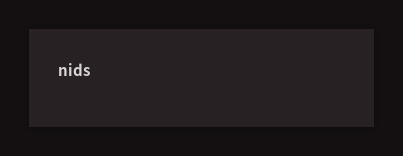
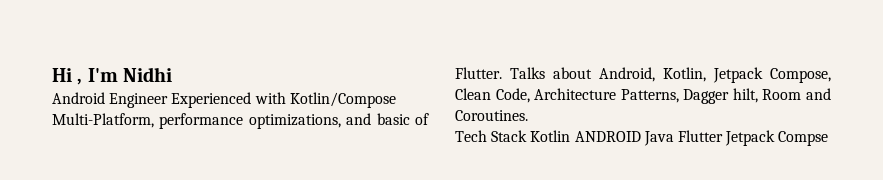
[58,63,90,76] nids -> [52,67,172,85] [52,92,396,108] [52,113,429,129] [455,67,831,83] [455,88,831,104] [455,110,528,121] [455,130,829,146] Hi , I'm Nidhi // Android Engineer Experienced with Kotlin/Compose Multi-Platform, performance optimizations, and basic of Flutter. Talks about Android, Kotlin, Jetpack Compose, Clean Code, Architecture Patterns, Dagger hilt, Room and Coroutines. // Tech Stack Kotlin ANDROID Java Flutter Jetpack Compse

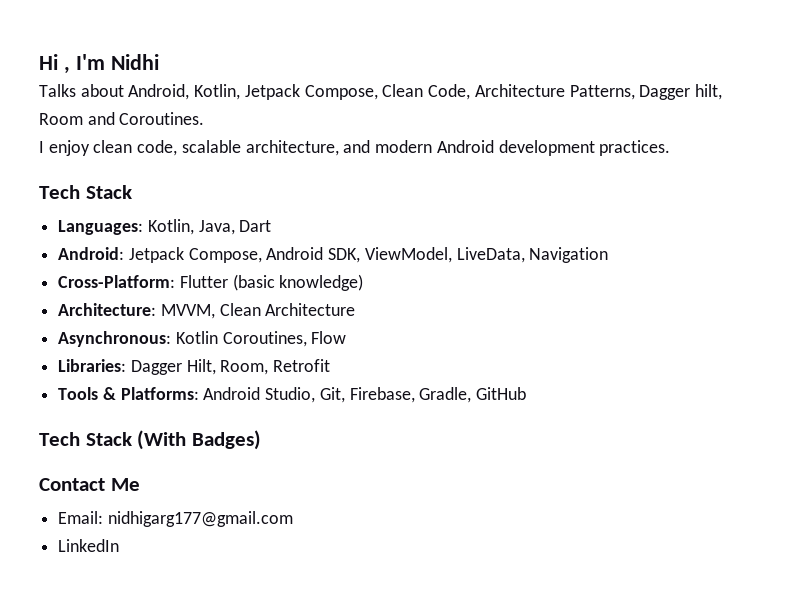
[52,92,396,108] [52,113,429,129] [455,67,502,79] Android Engineer Experienced with Kotlin/Compose Multi-Platform, performance optimizations, and basic of Flutter. -> (159, 62) none
[455,130,829,146] Tech Stack Kotlin ANDROID Java Flutter Jetpack Compse -> [39,140,671,156] [39,185,132,199] [58,219,272,235] [58,247,609,263] [58,274,364,291] [58,303,356,319] [58,331,347,347] [58,359,331,375] [58,387,527,403] [39,430,261,450] [39,478,140,491] [58,511,293,527] [58,539,120,552] I enjoy clean code, scalable architecture, and modern Android development practices. // Tech Stack // Languages: Kotlin, Java, Dart // Android: Jetpack Compose, Android SDK, ViewModel, LiveData, Navigation // Cross-Platform: Flutter (basic knowledge) // Architecture: MVVM, Clean Architecture // Asynchronous: Kotlin Coroutines, Flow // Libraries: Dagger Hilt, Room, Retrofit // Tools & Platforms: Android Studio, Git, Firebase, Gradle, GitHub // Tech Stack (With Badges) // Contact Me // Email: nidhigarg177@gmail.com // LinkedIn

